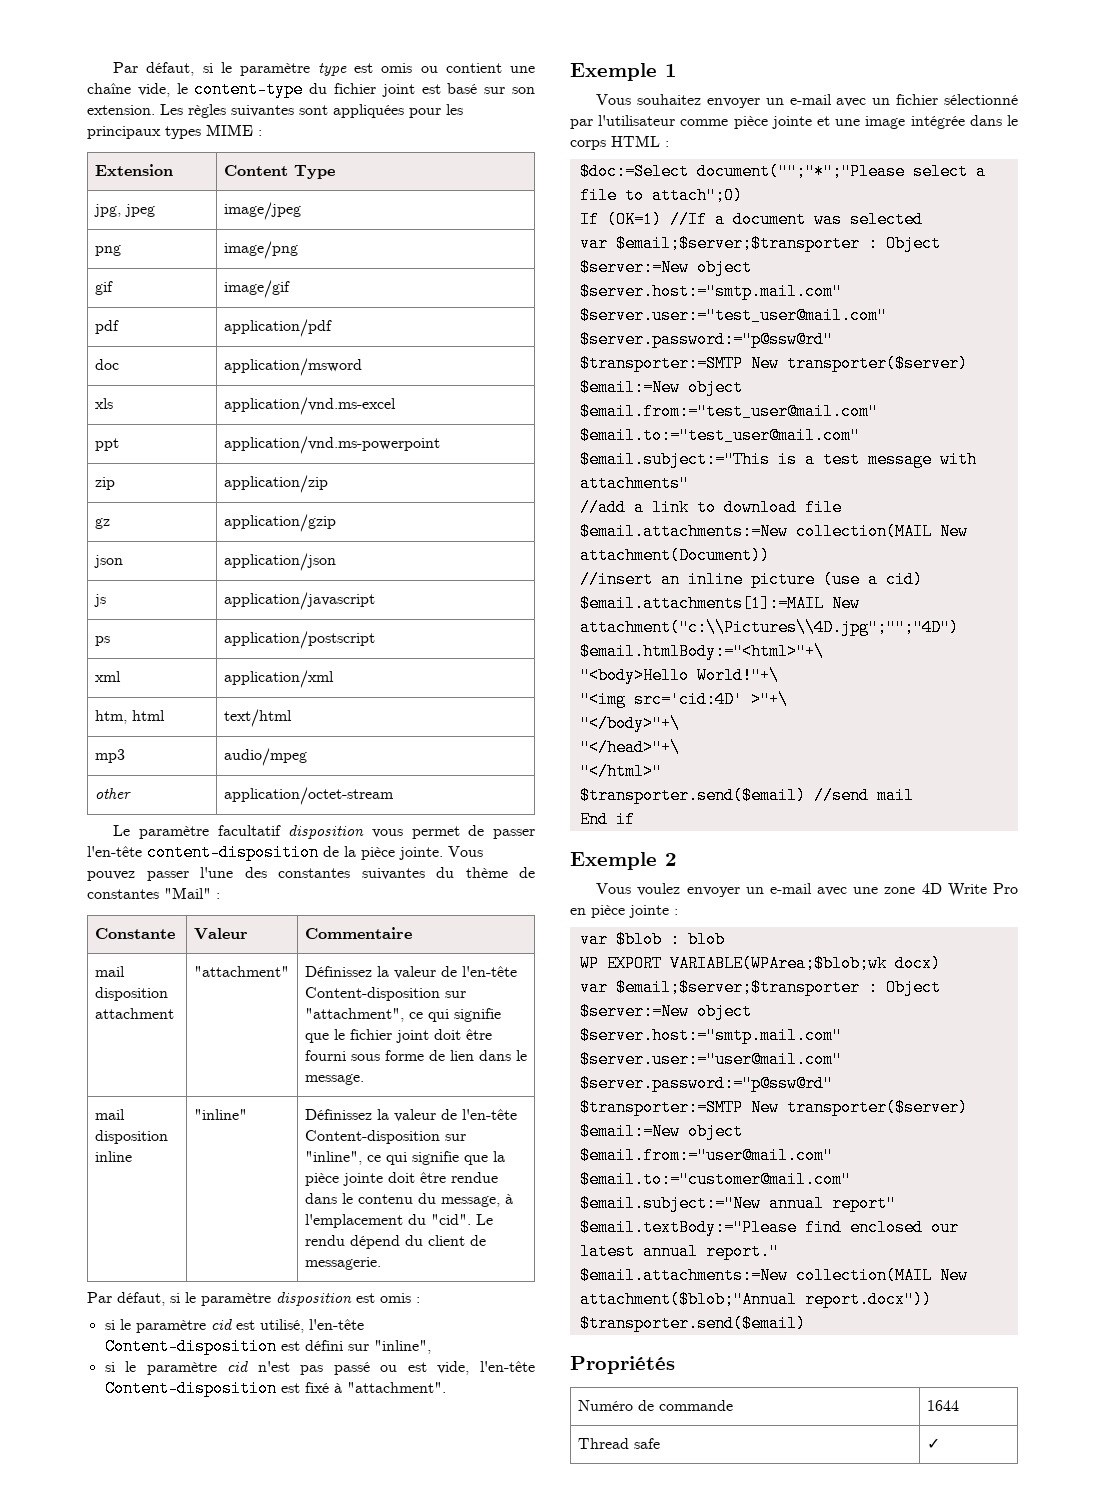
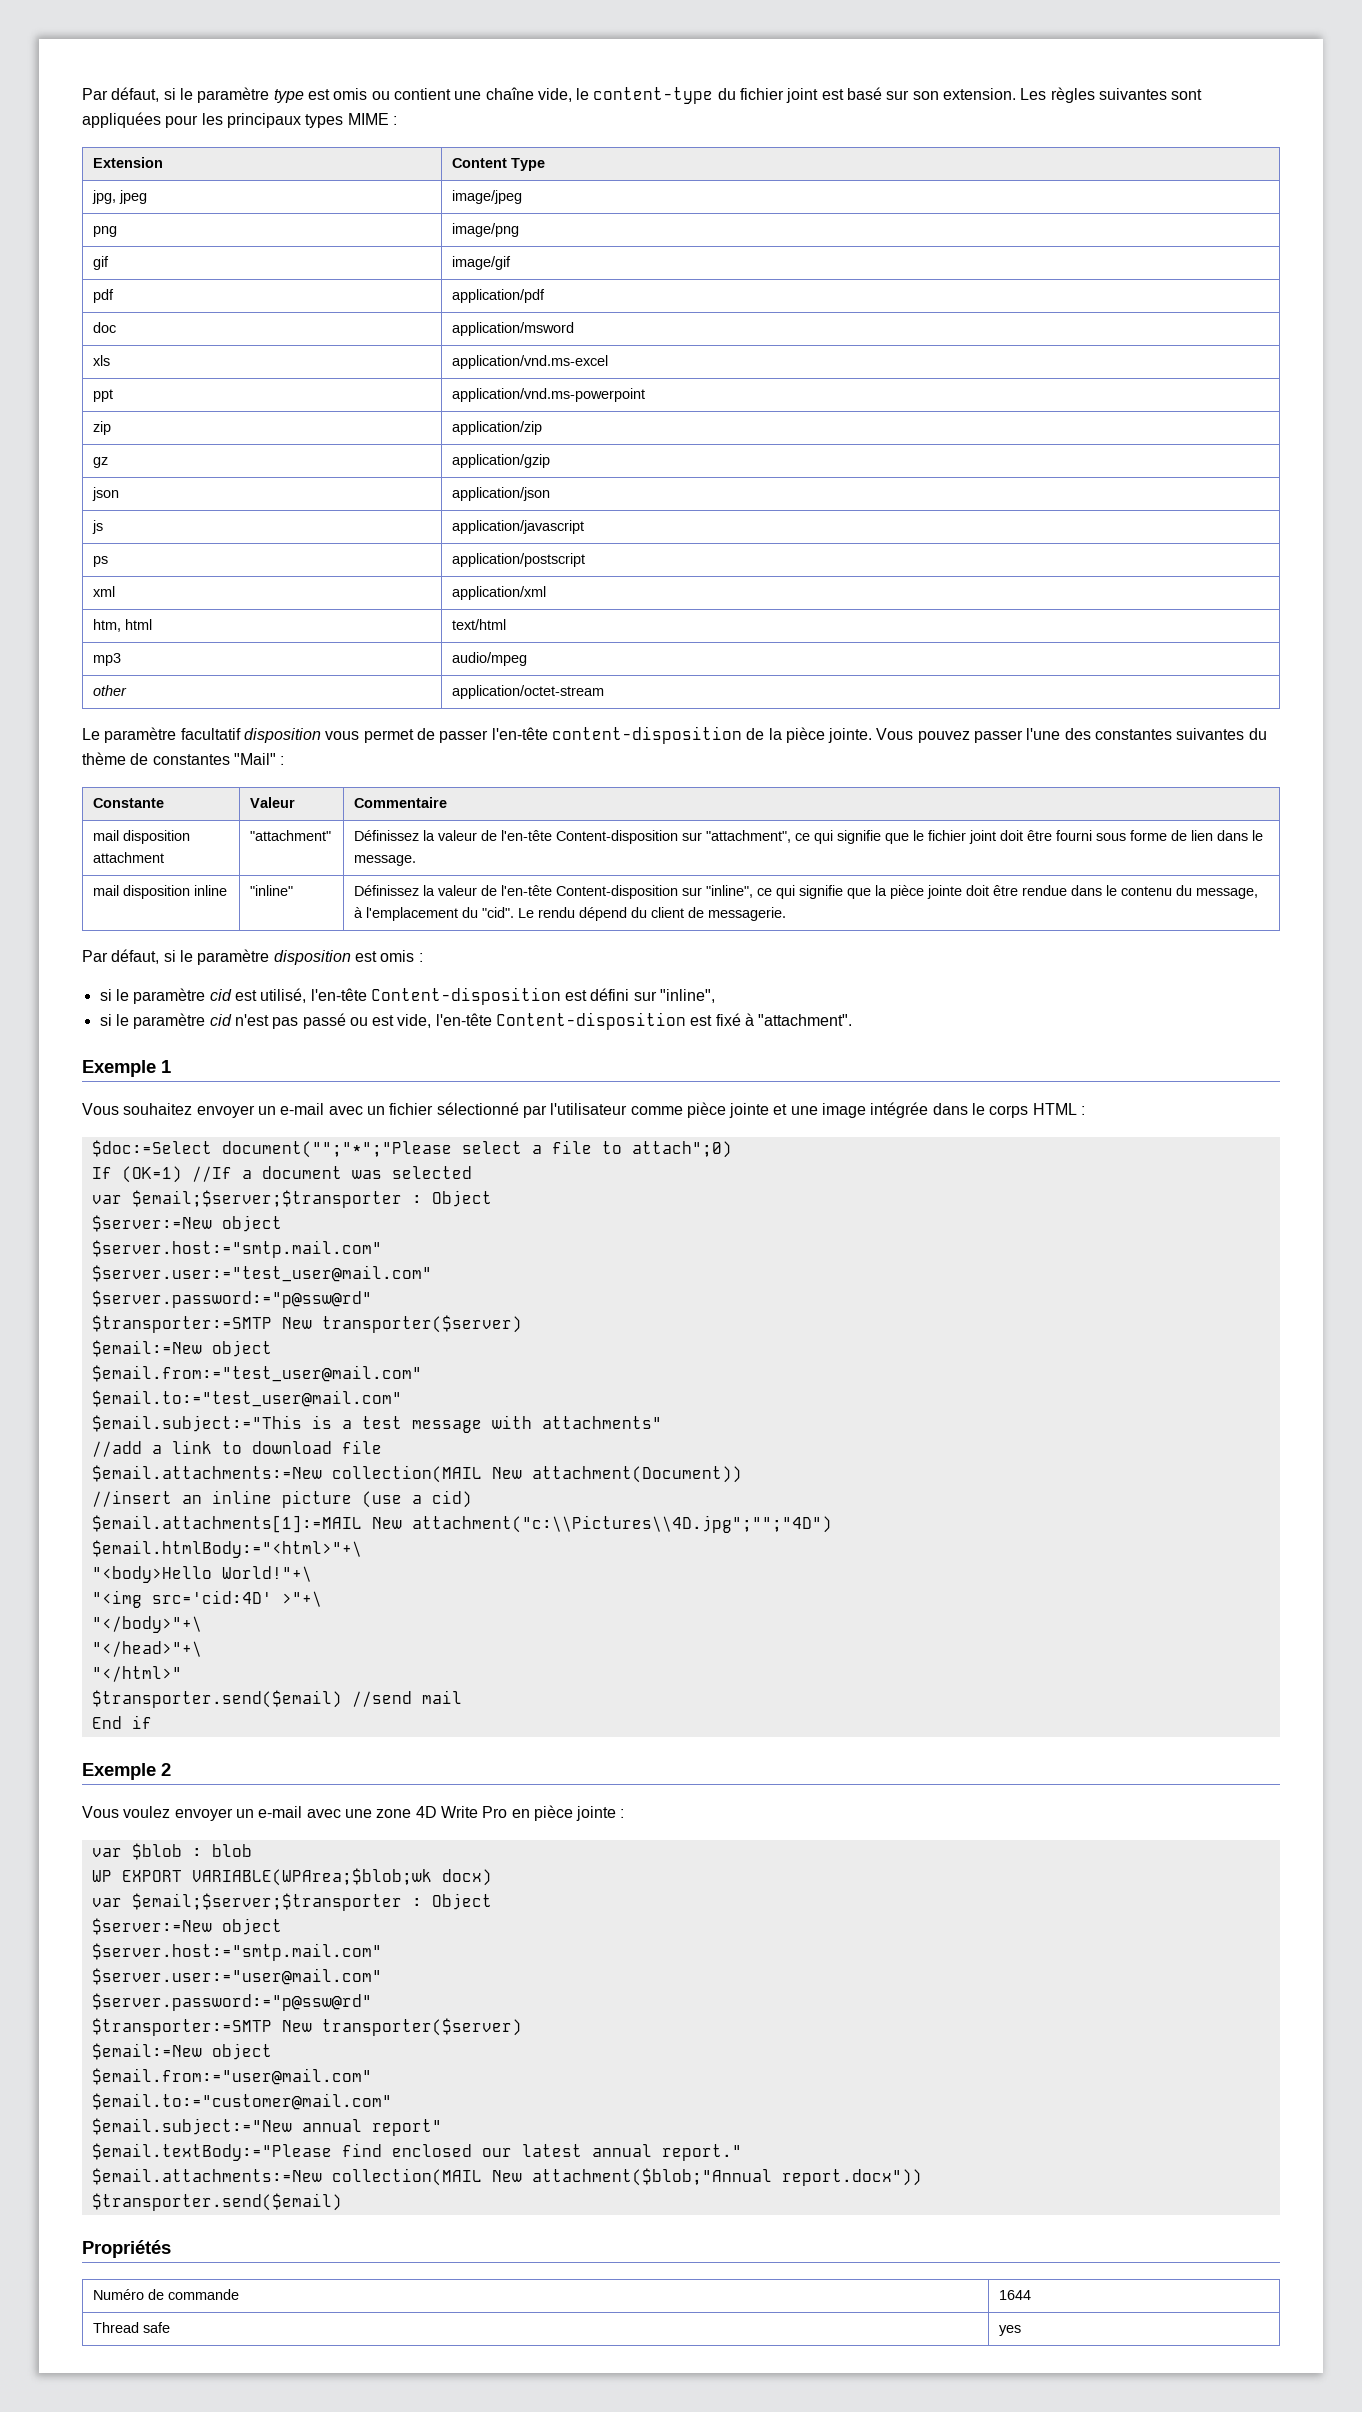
[926,1438,940,1449] ✓ -> [998,2325,1021,2336] yes

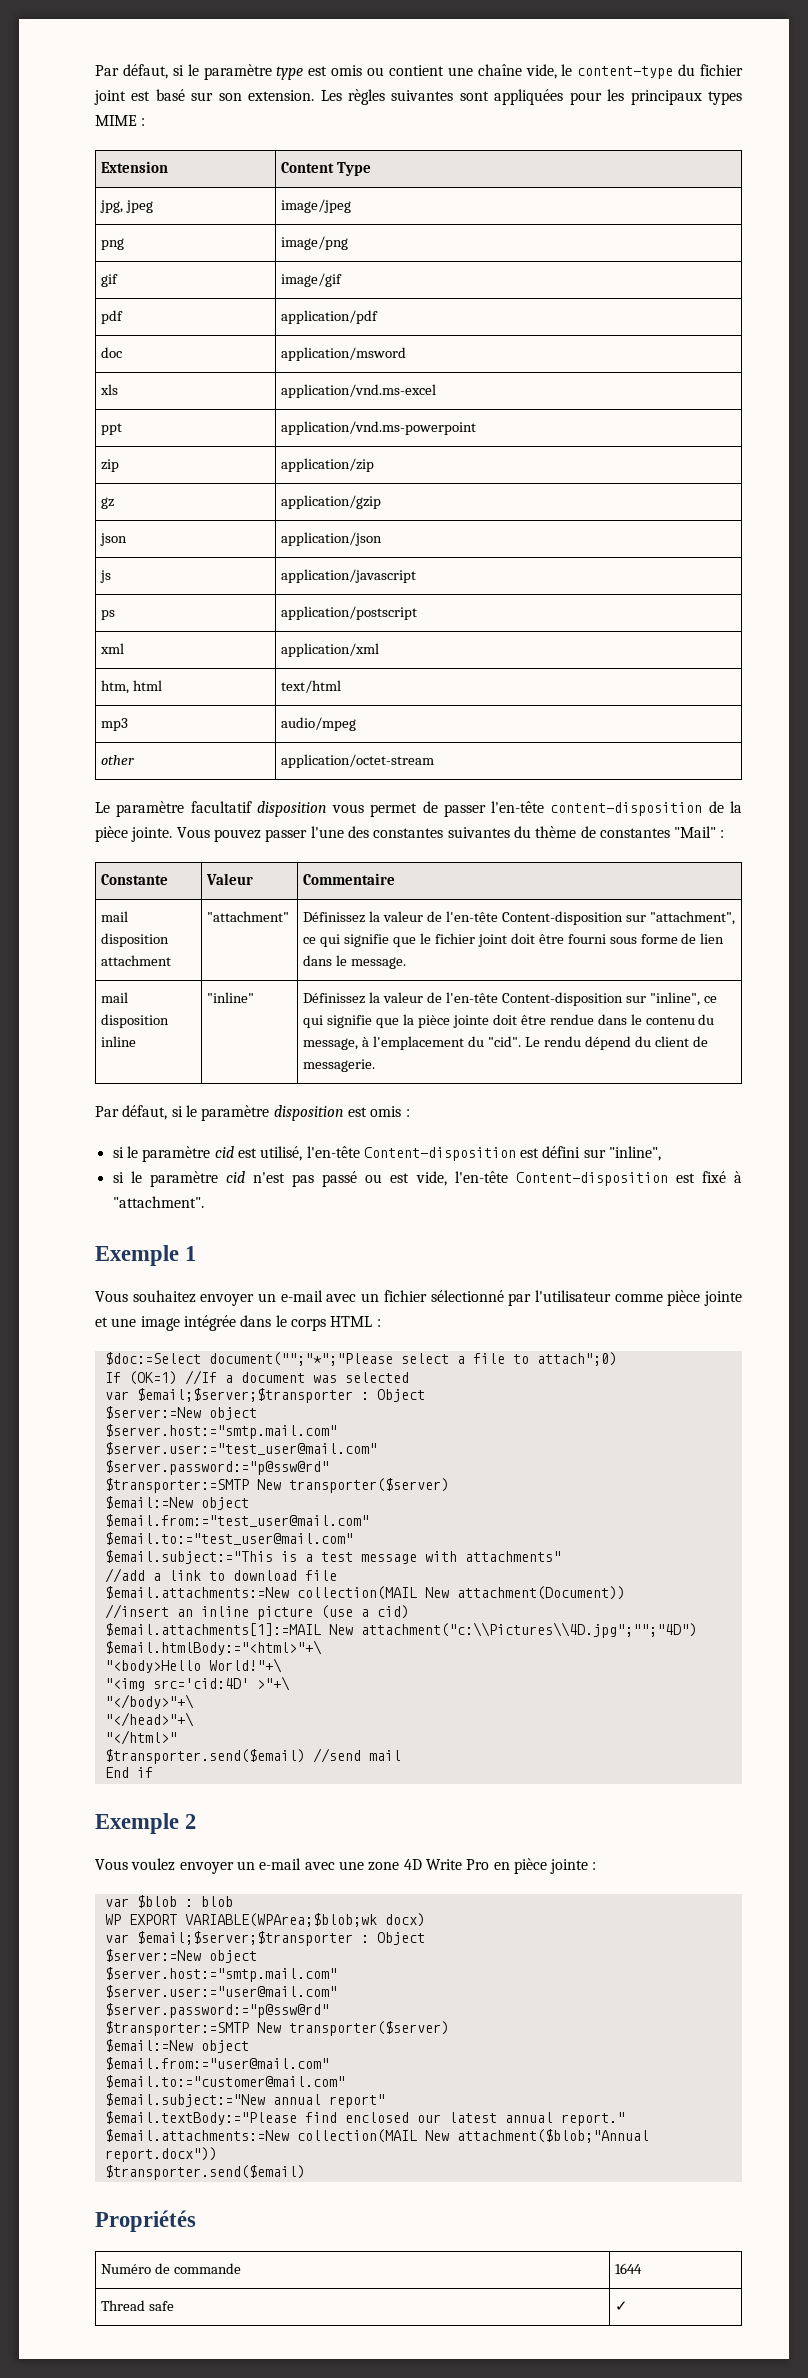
[998,2325,1021,2336] yes -> [615,2301,629,2311] ✓

